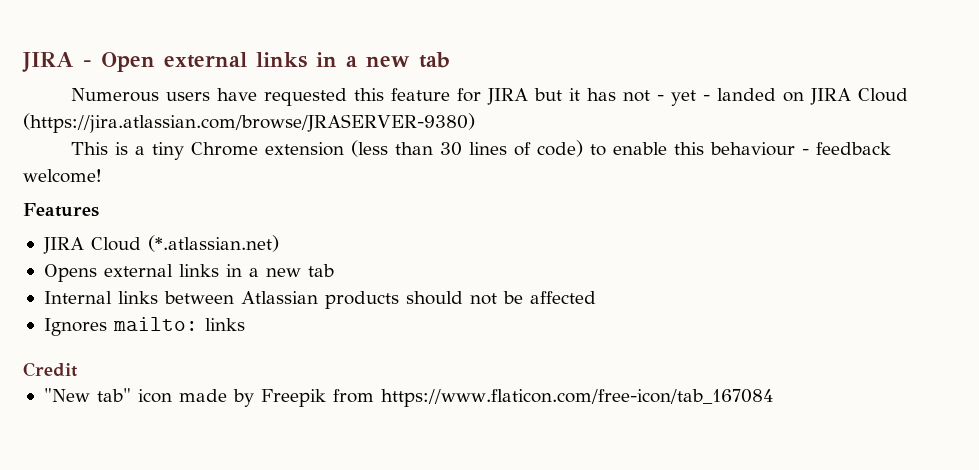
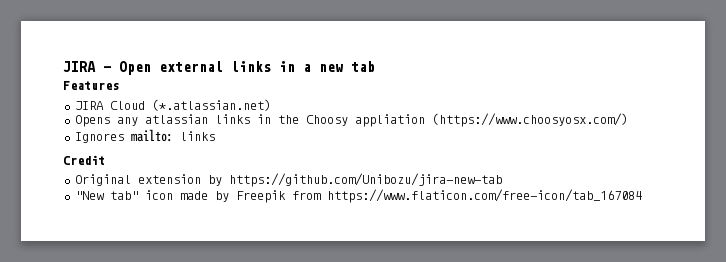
[71,88,909,106] [23,113,475,133] [71,140,892,160] [23,169,102,183] // Numerous users have requested this feature for JIRA but it has not - yet - landed on JIRA Cloud (https://jira.atlassian.com/browse/JRASERVER-9380) // This is a tiny Chrome extension (less than 30 lines of code) to enable this behaviour - feedback welcome! -> (375, 66) none
[103,264,334,277] [43,291,596,309] external links in a new tab // Internal links between Atlassian products should not be affected -> [116,113,628,127] any atlassian links in the Choosy appliation (https://www.choosyosx.com/)
(78, 369) none -> [74,173,502,187] // Original extension by https://github.com/Unibozu/jira-new-tab

